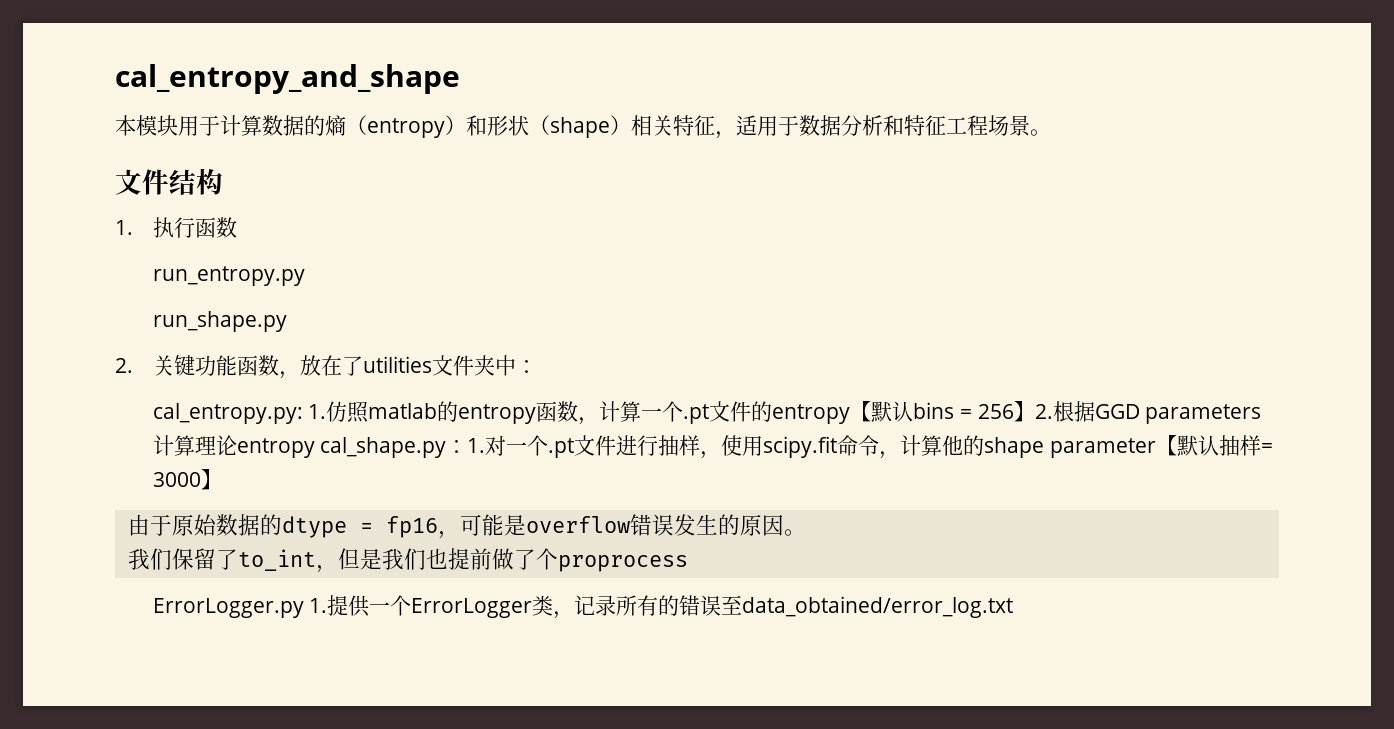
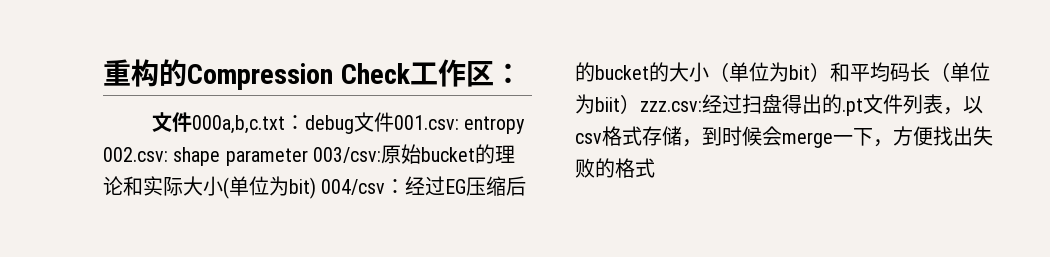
[115,64,460,94] [115,115,1051,139] [115,168,223,195] [115,217,237,238] [152,266,305,286] [152,311,287,332] [115,355,537,379] [152,401,1262,425] [152,435,1274,459] [152,469,222,490] [127,514,806,539] [127,548,688,573] [152,595,1014,619] cal_entropy_and_shape // 本模块用于计算数据的熵（entropy）和形状（shape）相关特征，适用于数据分析和特征工程场景。 // 文件结构 // 1.执行函数 // run_entropy.py // run_shape.py // 2.关键功能函数，放在了utilities文件夹中： // cal_entropy.py: 1.仿照matlab的entropy函数，计算一个.pt文件的entropy【默认bins = 256】2.根据GGD parameters计算理论entropy cal_shape.py：1.对一个.pt文件进行抽样，使用scipy.fit命令，计算他的shape parameter【默认抽样= 3000】 // 由于原始数据的dtype = fp16，可能是overflow错误发生的原因。 // 我们保留了to_int，但是我们也提前做了个proprocess // ErrorLogger.py 1.提供一个ErrorLogger类，记录所有的错误至data_obtained/error_log.txt -> [103,59,522,90] [151,112,526,134] [103,144,516,166] [103,176,527,199] [575,62,990,82] [575,94,983,116] [575,126,993,148] [575,158,655,178] 重构的Compression Check工作区： // 文件000a,b,c.txt：debug文件001.csv: entropy 002.csv: shape parameter 003/csv:原始bucket的理论和实际大小(单位为bit) 004/csv：经过EG压缩后的bucket的大小（单位为bit）和平均码长（单位为biit）zzz.csv:经过扫盘得出的.pt文件列表，以csv格式存储，到时候会merge一下，方便找出失败的格式

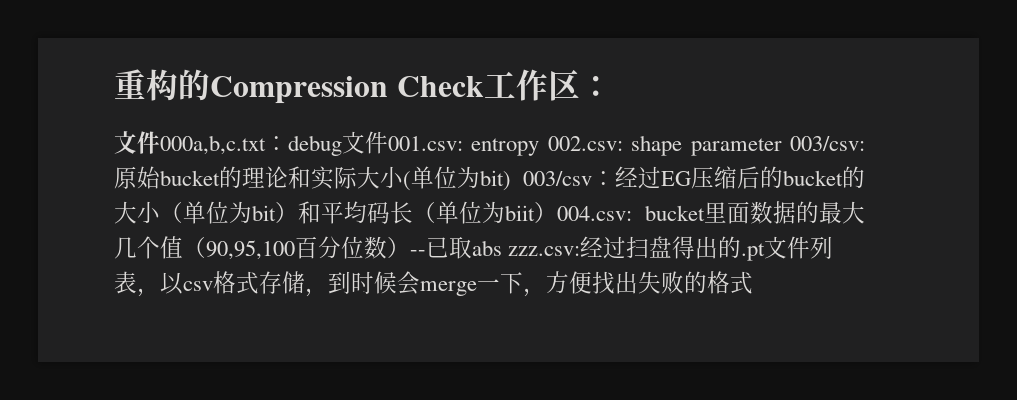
[321,179,386,195] 004/csv -> [523,171,592,186] 003/csv
(640, 104) none -> [557,201,865,224] [114,236,502,260] 004.csv: bucket里面数据的最大几个值（90,95,100百分位数）--已取abs

